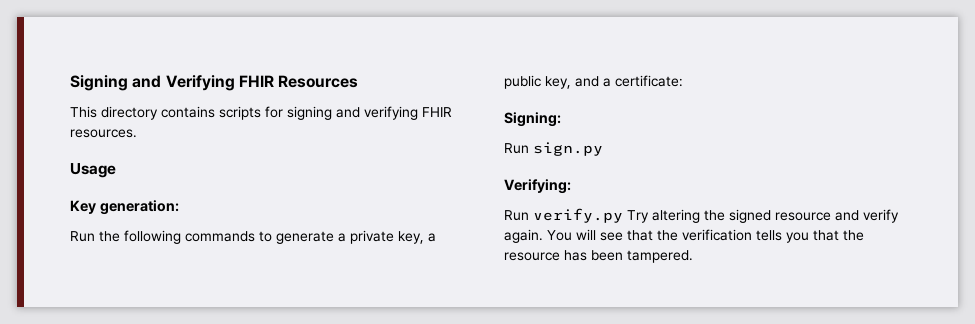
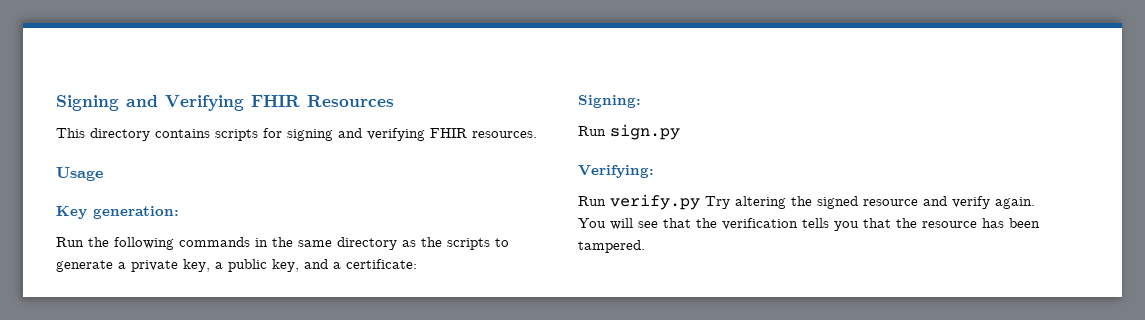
(255, 236) none -> [255,237,490,250] in the same directory as the scripts

